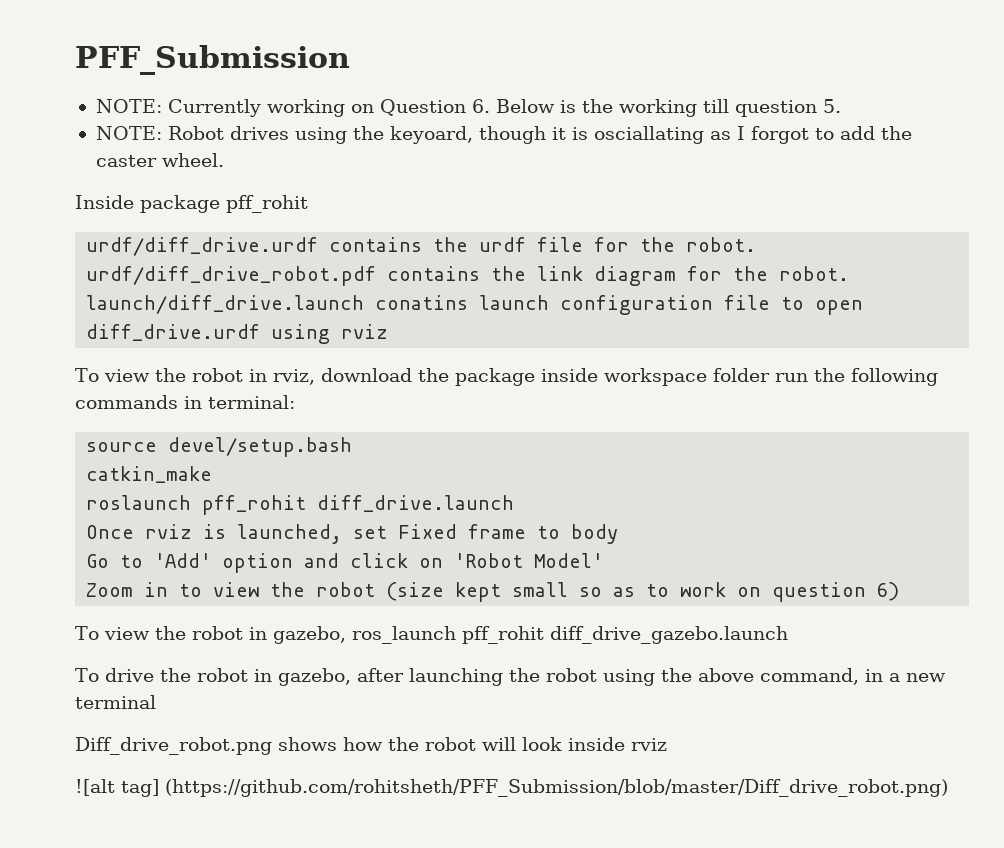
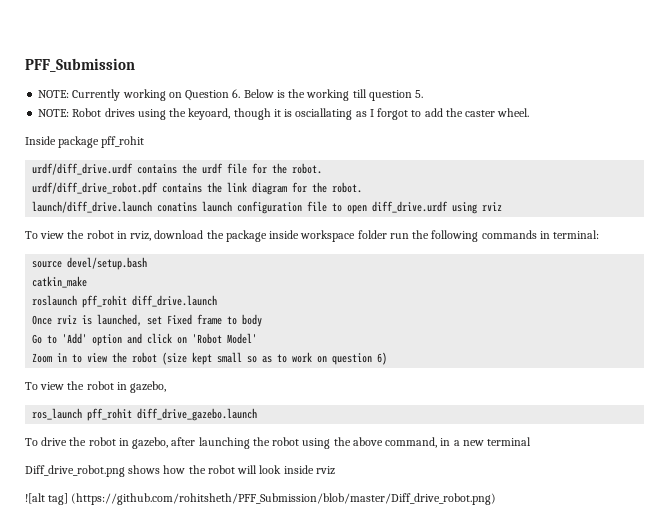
(346, 635) none -> (167, 387) //

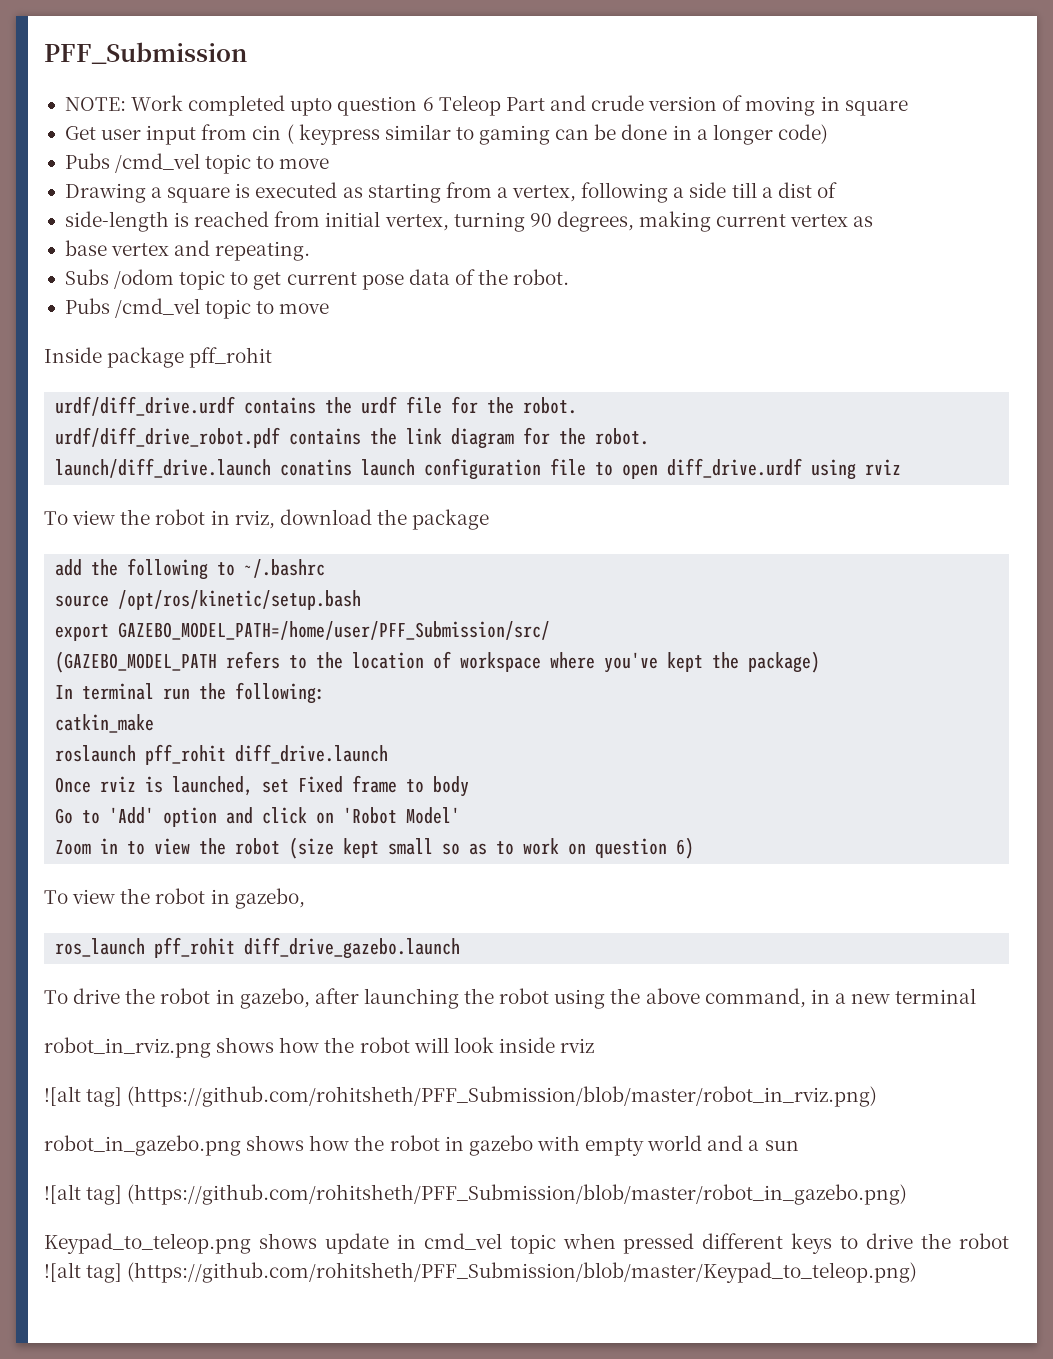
[72,89,424,101] [38,108,530,120] Currently working on Question 6. Below is the working till question 5. // NOTE: Robot drives using the keyoard, though it is osciallating as I forgot to add the caster wheel. -> [131,95,908,116] [64,124,828,145] [64,153,330,174] [64,182,837,203] [64,211,874,232] [64,240,311,261] [64,269,570,290] [64,298,330,319] Work completed upto question 6 Teleop Part and crude version of moving in square // Get user input from cin ( keypress similar to gaming can be done in a longer code) // Pubs /cmd_vel topic to move // Drawing a square is executed as starting from a vertex, following a side till a dist of // side-length is reached from initial vertex, turning 90 degrees, making current vertex as // base vertex and repeating. // Subs /odom topic to get current pose data of the robot. // Pubs /cmd_vel topic to move
[269,230,600,242] [32,257,148,270] inside workspace folder run the following commands in terminal: // source devel/setup.bash -> [55,558,326,580] [55,590,362,610] [55,621,551,641] [55,651,821,673] [55,682,326,704] // add the following to ~/.bashrc // source /opt/ros/kinetic/setup.bash // export GAZEBO_MODEL_PATH=/home/user/PFF_Submission/src/ // (GAZEBO_MODEL_PATH refers to the location of workspace where you've kept the package) // In terminal run the following:
[25,465,125,477] Diff_drive_robot.png -> [44,1037,211,1058] robot_in_rviz.png
[71,493,497,505] (https://github.com/rohitsheth/PFF_Submission/blob/master/Diff_drive_robot.png) -> [127,1086,878,1107] [44,1135,799,1156] [44,1184,908,1205] [44,1233,1009,1254] [44,1262,918,1283] (https://github.com/rohitsheth/PFF_Submission/blob/master/robot_in_rviz.png) // robot_in_gazebo.png shows how the robot in gazebo with empty world and a sun // ![alt tag] (https://github.com/rohitsheth/PFF_Submission/blob/master/robot_in_gazebo.png) // Keypad_to_teleop.png shows update in cmd_vel topic when pressed different keys to drive the robot ![alt tag] (https://github.com/rohitsheth/PFF_Submission/blob/master/Keypad_to_teleop.png)

